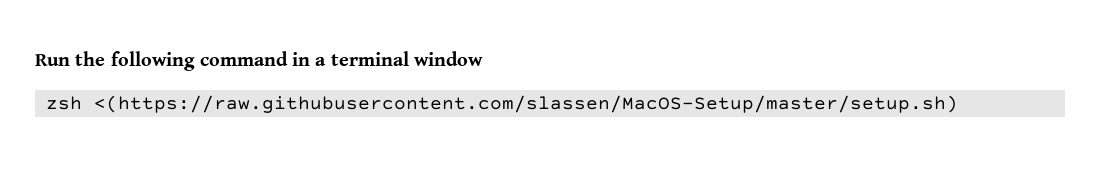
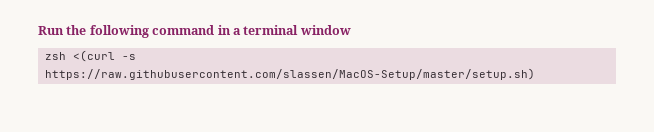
[94,95,959,113] <(https://raw.githubusercontent.com/slassen/MacOS-Setup/master/setup.sh) -> [72,50,136,62] [44,68,535,80] <(curl -s https://raw.githubusercontent.com/slassen/MacOS-Setup/master/setup.sh)

